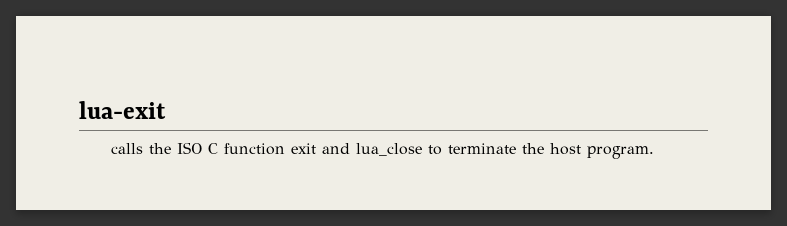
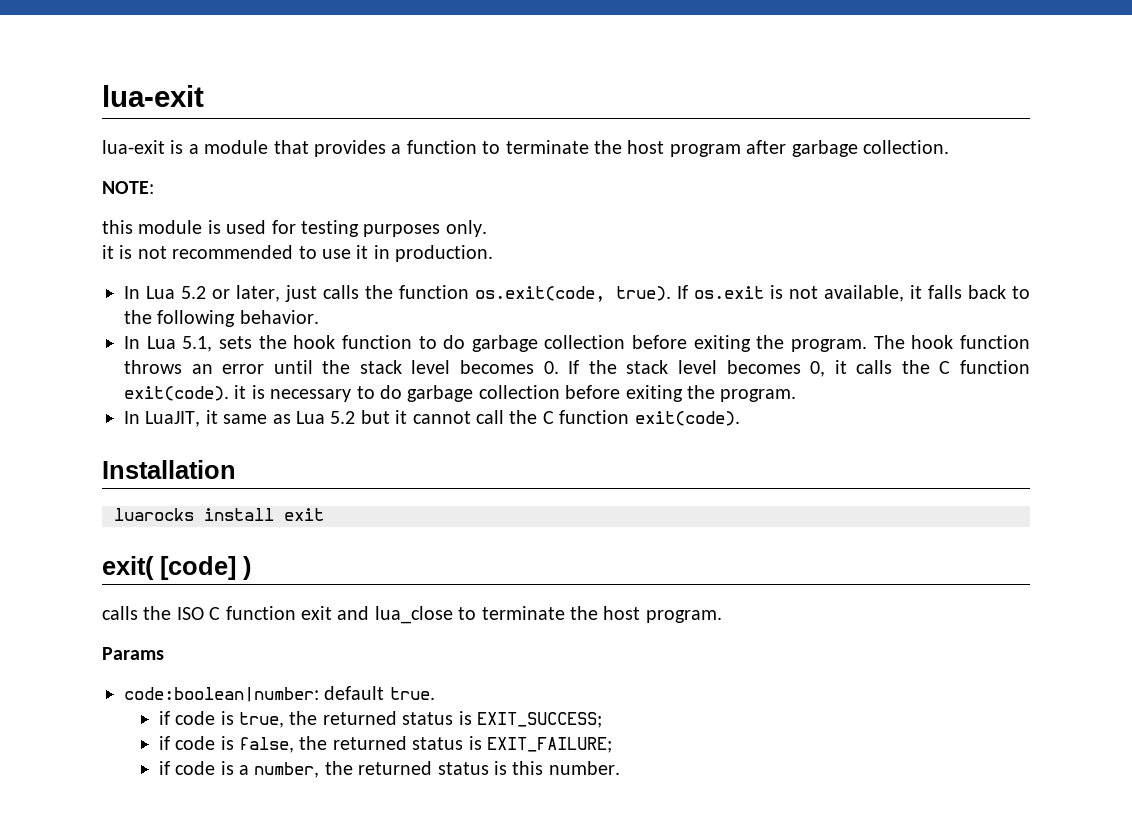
[79,101,166,119] lua-exit -> [102,85,204,107] [102,140,949,157] [102,181,154,194] [102,220,487,237] [102,245,494,262] [124,285,1031,302] [124,310,319,327] [124,335,1030,352] [124,360,1030,377] [124,385,797,402] [124,410,740,427] [102,460,236,479] [114,508,324,521] [102,556,251,580] lua-exit // lua-exit is a module that provides a function to terminate the host program after garbage collection. // NOTE: // this module is used for testing purposes only. // it is not recommended to use it in production. // In Lua 5.2 or later, just calls the function os.exit(code, true). If os.exit is not available, it falls back to the following behavior. // In Lua 5.1, sets the hook function to do garbage collection before exiting the program. The hook function throws an error until the stack level becomes 0. If the stack level becomes 0, it calls the C function exit(code). it is necessary to do garbage collection before exiting the program. // In LuaJIT, it same as Lua 5.2 but it cannot call the C function exit(code). // Installation // luarocks install exit // exit( [code] )
(654, 152) none -> [102,647,164,660] [124,686,435,702] [158,711,602,728] [158,736,612,753] [158,761,620,778] // Params // code:boolean|number: default true. // if code is true, the returned status is EXIT_SUCCESS; // if code is false, the returned status is EXIT_FAILURE; // if code is a number, the returned status is this number.

